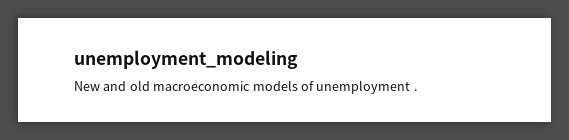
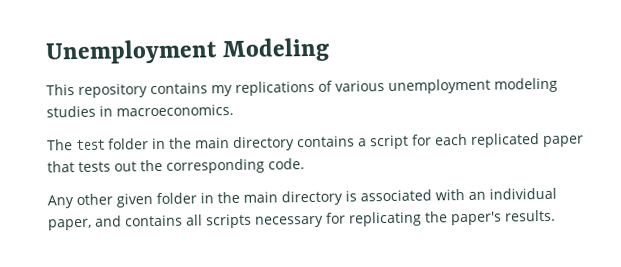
[74,50,298,69] [74,80,417,94] unemployment_modeling // New and old macroeconomic models of unemployment . -> [45,37,331,65] [46,77,558,98] [46,103,234,118] [47,133,584,151] [47,158,305,174] [47,187,557,209] [48,209,556,231] Unemployment Modeling // This repository contains my replications of various unemployment modeling studies in macroeconomics. // The test folder in the main directory contains a script for each replicated paper that tests out the corresponding code. // Any other given folder in the main directory is associated with an individual paper, and contains all scripts necessary for replicating the paper's results.

